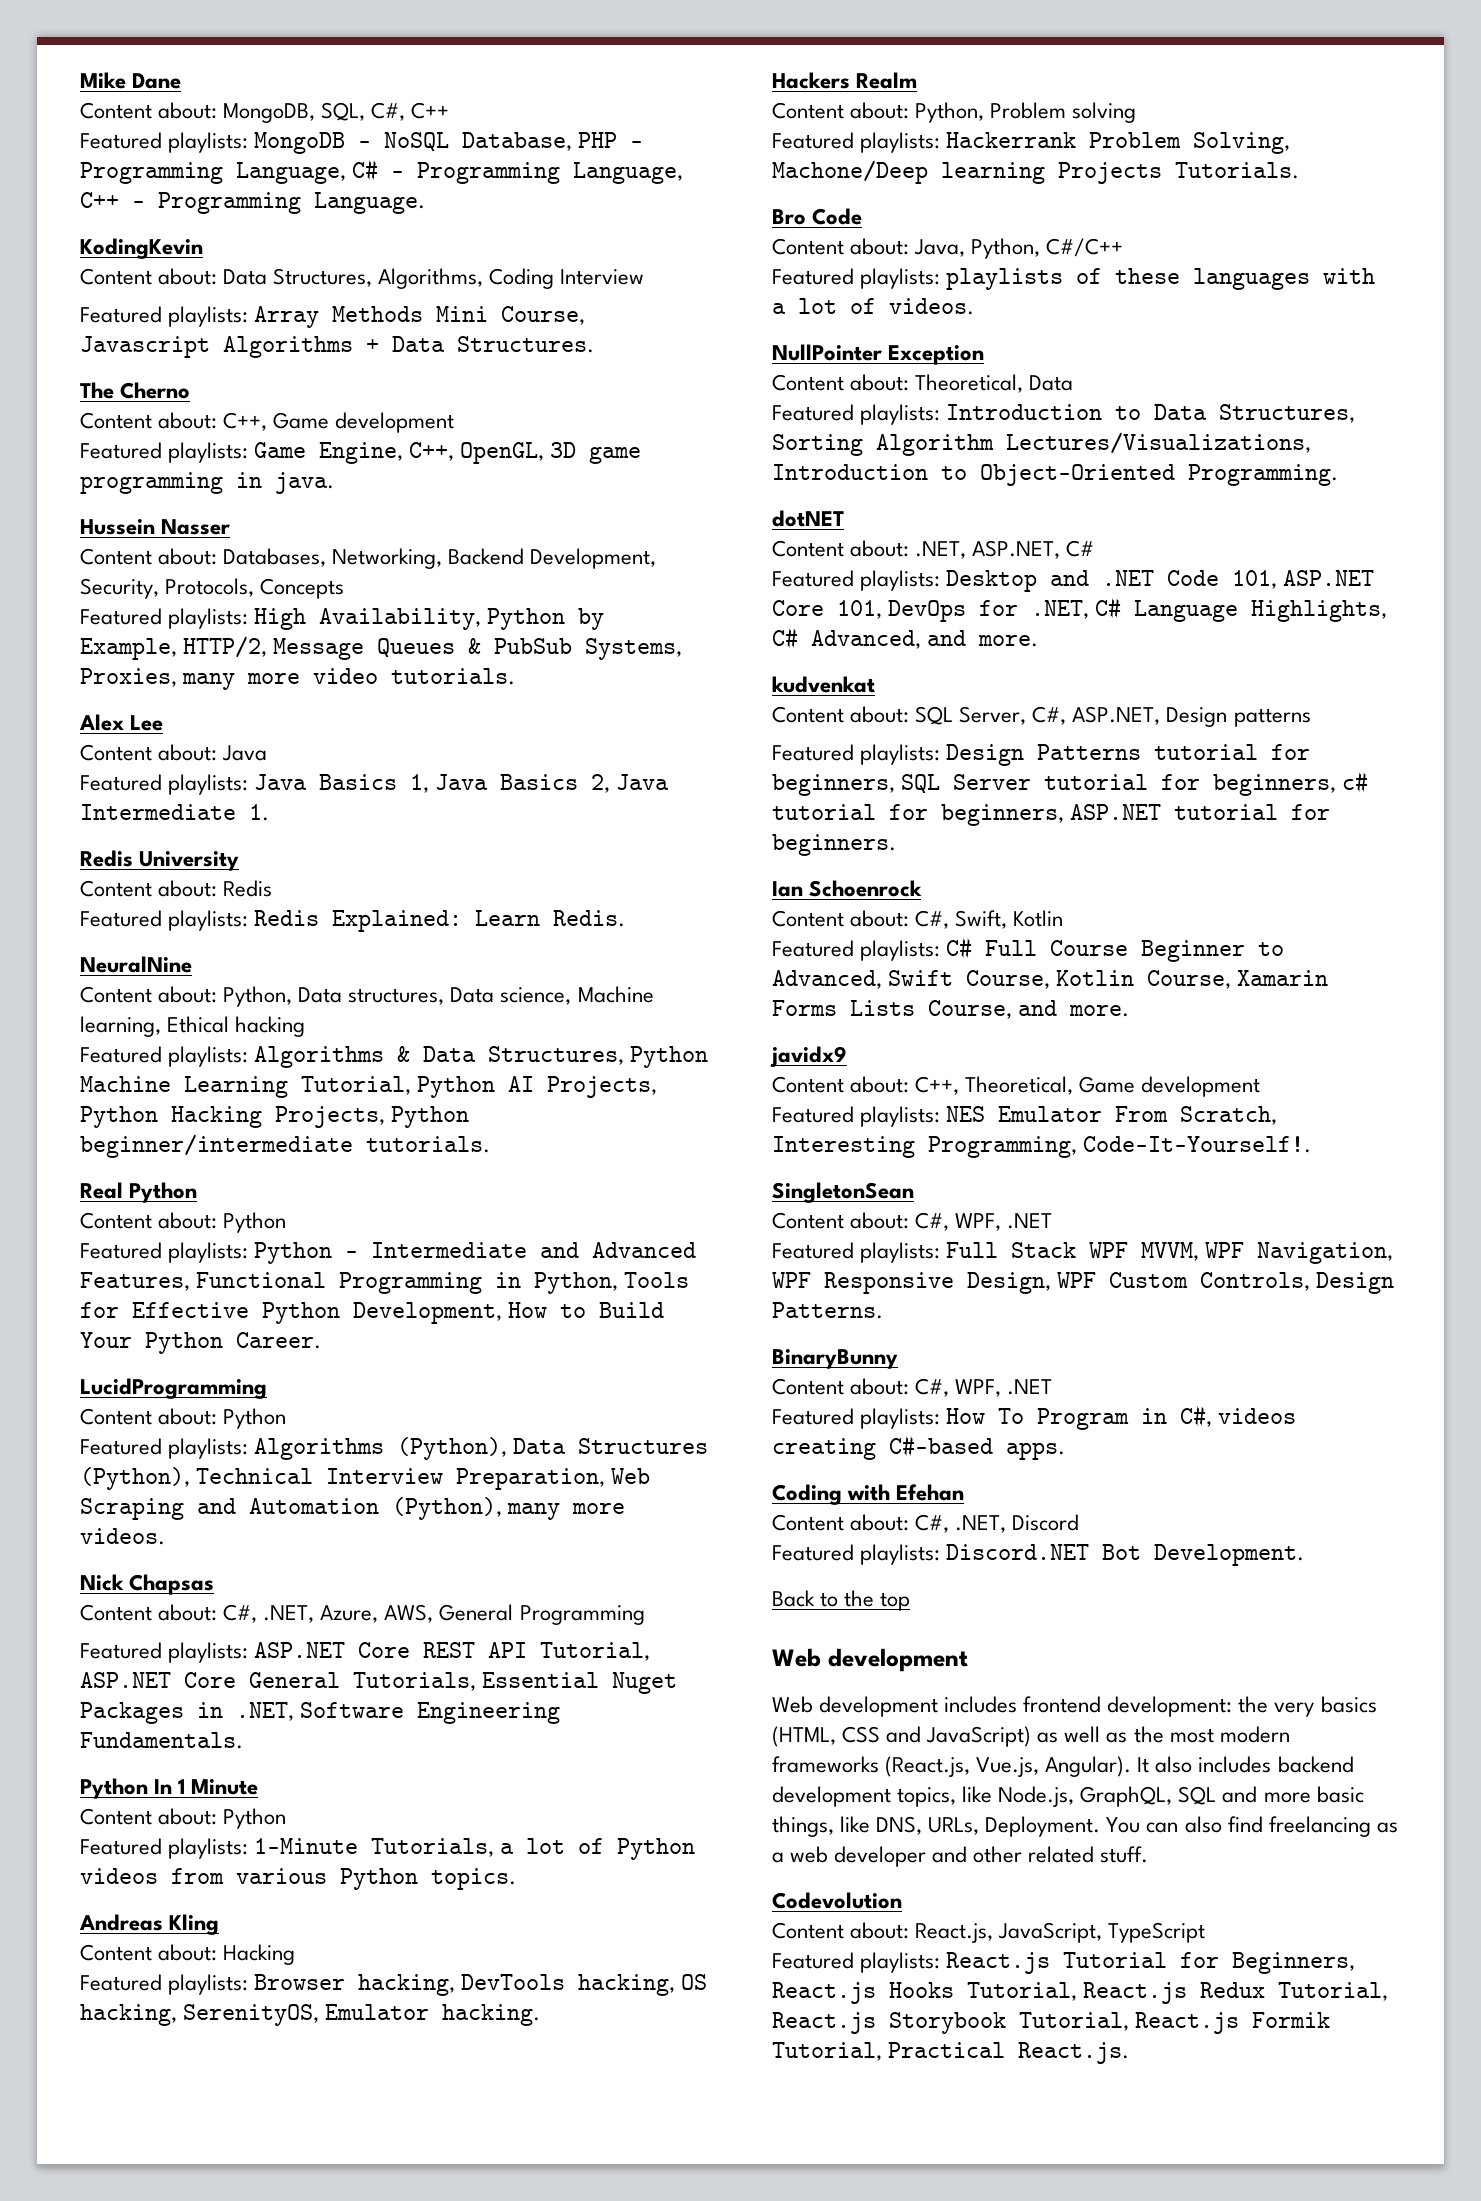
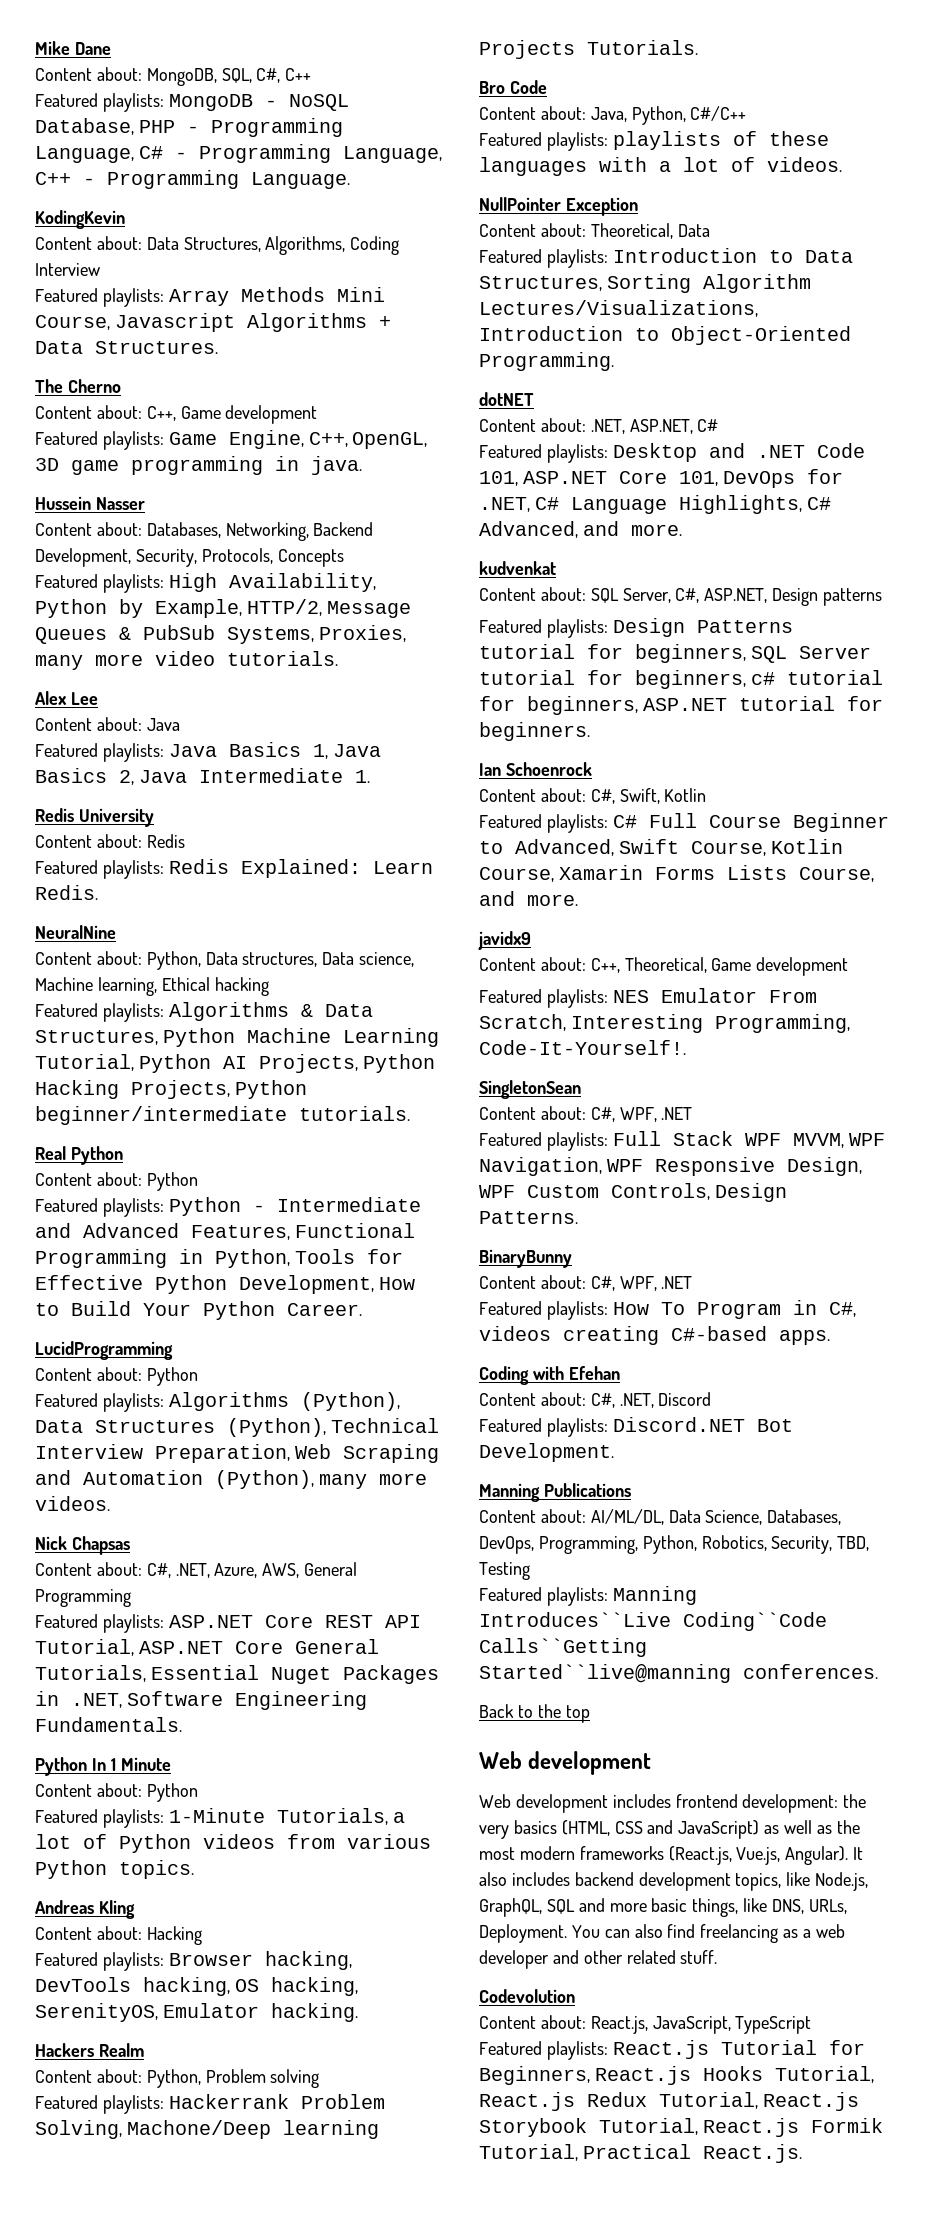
(1305, 1555) none -> [479,1483,631,1502] [479,1509,842,1525] [479,1535,870,1554] [479,1562,530,1580] [479,1586,697,1606] [479,1612,827,1631] [479,1638,647,1657] [479,1664,878,1683] // Manning Publications // Content about: AI/ML/DL, Data Science, Databases, DevOps, Programming, Python, Robotics, Security, TBD, Testing // Featured playlists: Manning Introduces``Live Coding``Code Calls``Getting Started``live@manning conferences.

